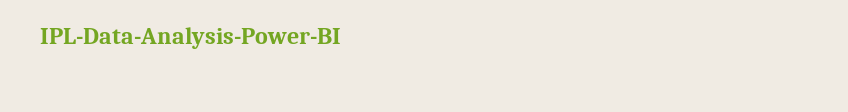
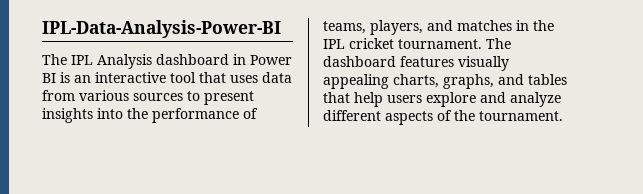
(341, 38) none -> [42,54,292,69] [42,72,292,83] [42,90,254,105] [42,108,258,123] [323,20,554,35] [323,38,511,49] [323,56,509,71] [323,74,567,89] [323,92,561,107] [323,110,563,125] // The IPL Analysis dashboard in Power BI is an interactive tool that uses data from various sources to present insights into the performance of teams, players, and matches in the IPL cricket tournament. The dashboard features visually appealing charts, graphs, and tables that help users explore and analyze different aspects of the tournament.

